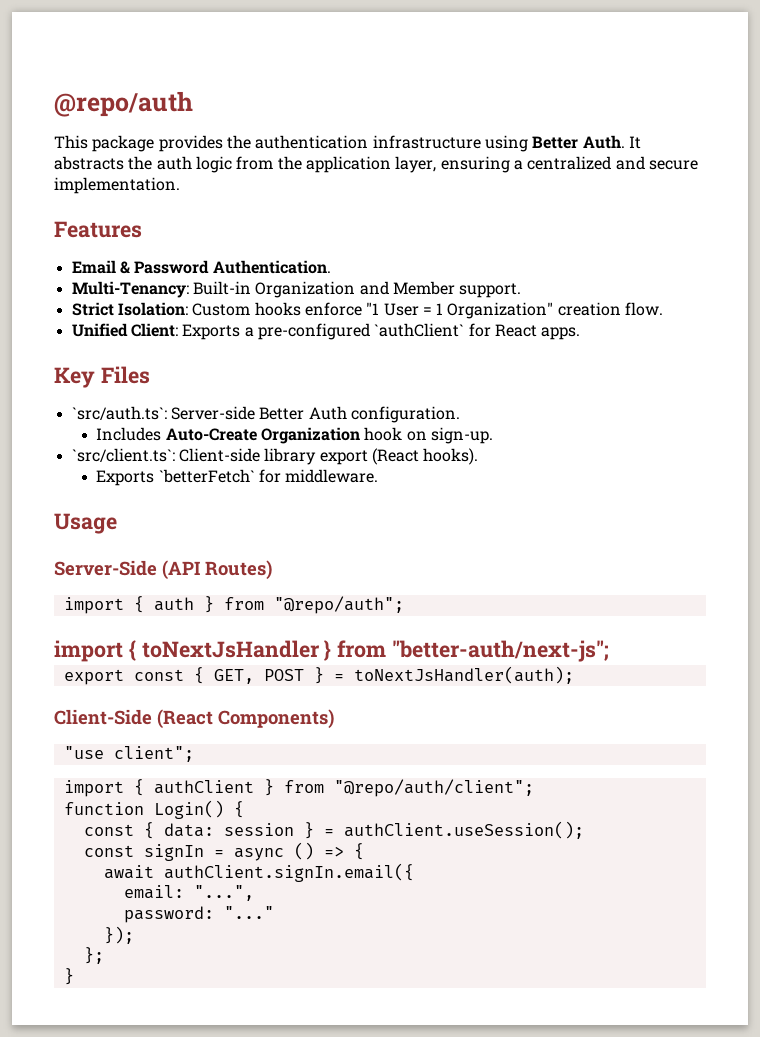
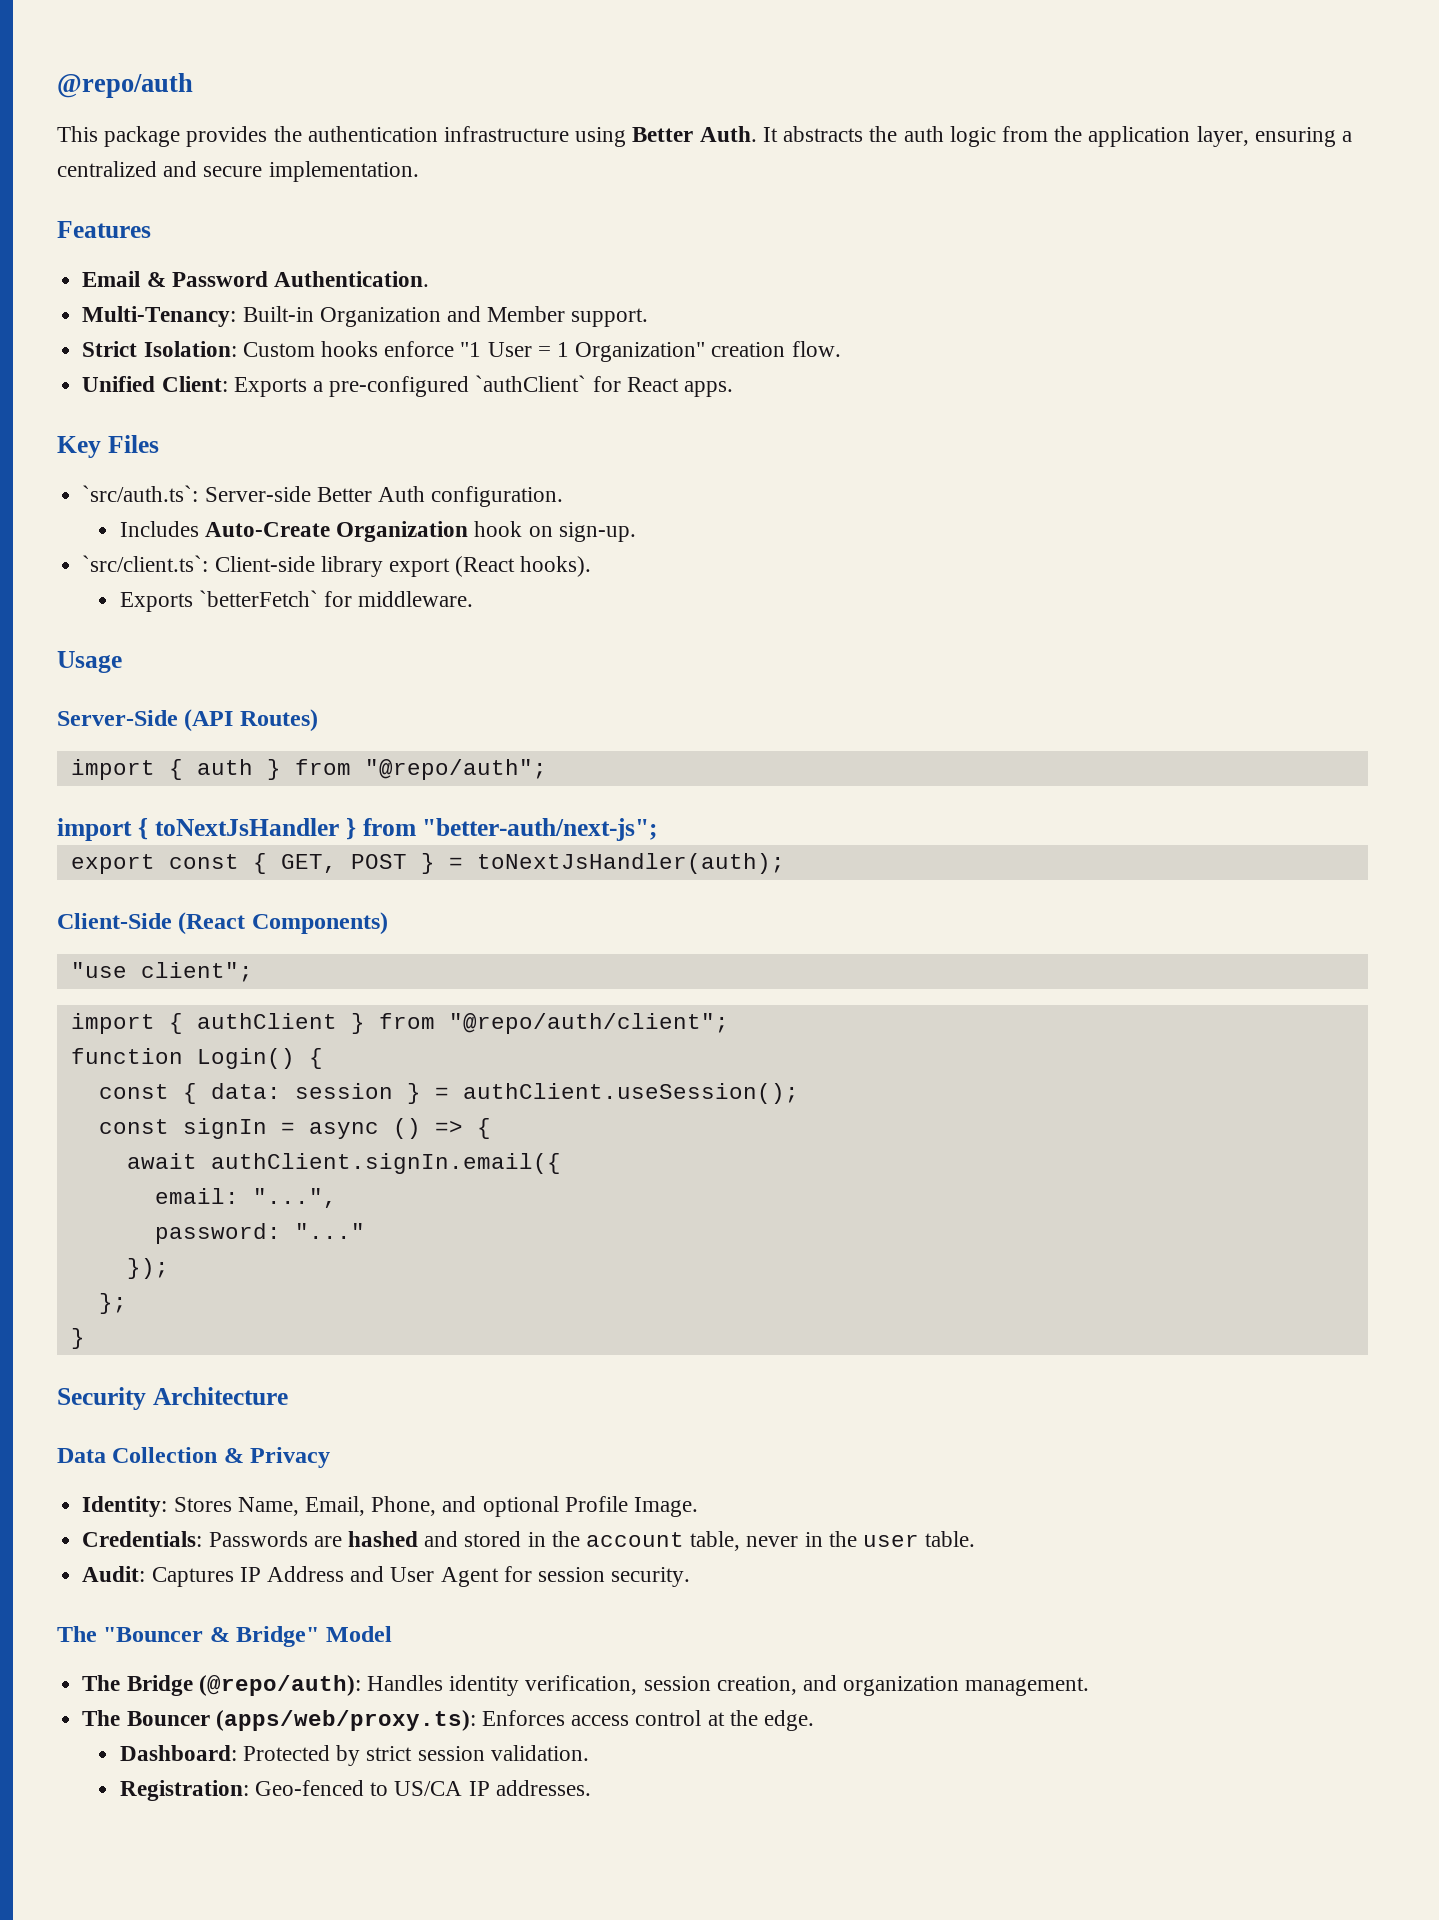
(74, 976) none -> [57,1387,288,1410] [57,1447,331,1468] [82,1496,698,1517] [82,1531,976,1551] [82,1566,691,1587] [57,1626,392,1647] [82,1675,1090,1696] [82,1710,814,1731] [119,1745,589,1766] [119,1780,591,1801] // Security Architecture // Data Collection & Privacy // Identity: Stores Name, Email, Phone, and optional Profile Image. // Credentials: Passwords are hashed and stored in the account table, never in the user table. // Audit: Captures IP Address and User Agent for session security. // The "Bouncer & Bridge" Model // The Bridge (@repo/auth): Handles identity verification, session creation, and organization management. // The Bouncer (apps/web/proxy.ts): Enforces access control at the edge. // Dashboard: Protected by strict session validation. // Registration: Geo-fenced to US/CA IP addresses.

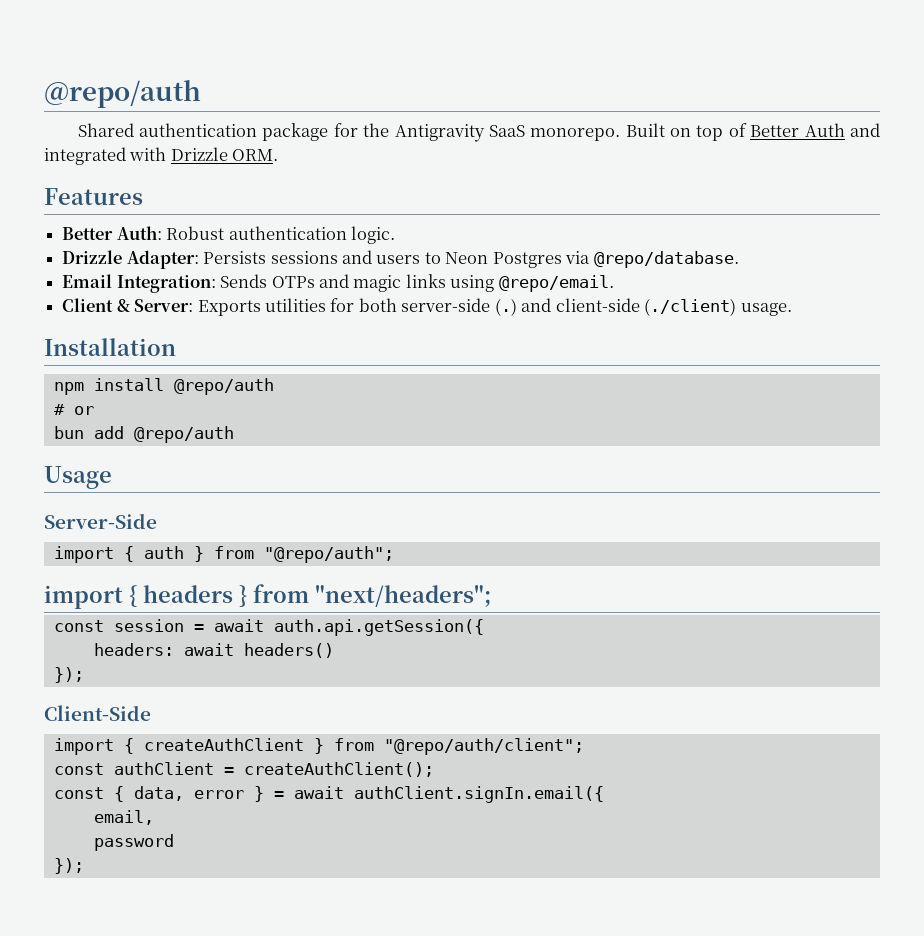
[57,73,193,98] [57,126,1352,147] [57,161,419,182] [57,221,151,238] [82,271,429,287] [82,306,649,327] [82,341,841,362] [82,375,733,397] [57,435,159,458] [82,485,564,507] [119,521,636,542] [82,555,592,577] [119,590,474,612] @repo/auth // This package provides the authentication infrastructure using Better Auth. It abstracts the auth logic from the application layer, ensuring a centralized and secure implementation. // Features // Email & Password Authentication. // Multi-Tenancy: Built-in Organization and Member support. // Strict Isolation: Custom hooks enforce "1 User = 1 Organization" creation flow. // Unified Client: Exports a pre-configured `authClient` for React apps. // Key Files // `src/auth.ts`: Server-side Better Auth configuration. // Includes Auto-Create Organization hook on sign-up. // `src/client.ts`: Client-side library export (React hooks). // Exports `betterFetch` for middleware. -> [44,80,201,108] [77,123,880,142] [44,147,279,165] [44,188,143,205] [62,226,395,244] [62,250,739,269] [62,274,614,293] [62,298,792,316] [44,338,176,356] [53,378,274,395] [53,404,94,415] [53,426,234,443] @repo/auth // Shared authentication package for the Antigravity SaaS monorepo. Built on top of Better Auth and integrated with Drizzle ORM. // Features // Better Auth: Robust authentication logic. // Drizzle Adapter: Persists sessions and users to Neon Postgres via @repo/database. // Email Integration: Sends OTPs and magic links using @repo/email. // Client & Server: Exports utilities for both server-side (.) and client-side (./client) usage. // Installation // npm install @repo/auth // # or // bun add @repo/auth
[184,709,318,732] (API Routes) -> (157, 521) none
[154,818,658,841] [70,853,785,874] [57,912,388,935] [70,962,253,982] [70,1013,337,1034] toNextJsHandler } from "better-auth/next-js"; // export const { GET, POST } = toNextJsHandler(auth); // Client-Side (React Components) // "use client"; // import { authClient -> [143,584,491,607] [53,619,484,636] [93,643,334,658] [53,667,84,683] [44,705,151,721] [53,738,304,755] headers } from "next/headers"; // const session = await auth.api.getSession({ // headers: await headers() // }); // Client-Side // import { createAuthClient
[70,1048,323,1069] [98,1083,799,1104] [98,1118,491,1139] [126,1153,561,1174] [154,1188,337,1208] [154,1223,365,1244] [126,1258,169,1279] [98,1293,127,1314] [70,1328,85,1349] [57,1387,288,1410] [57,1447,331,1468] [82,1496,698,1517] [82,1531,976,1551] [82,1566,691,1587] [57,1626,392,1647] [82,1675,1090,1696] [82,1710,814,1731] [119,1745,589,1766] [119,1780,591,1801] function Login() { // const { data: session } = authClient.useSession(); // const signIn = async () => { // await authClient.signIn.email({ // email: "...", // password: "..." // }); // }; // } // Security Architecture // Data Collection & Privacy // Identity: Stores Name, Email, Phone, and optional Profile Image. // Credentials: Passwords are hashed and stored in the account table, never in the user table. // Audit: Captures IP Address and User Agent for session security. // The "Bouncer & Bridge" Model // The Bridge (@repo/auth): Handles identity verification, session creation, and organization management. // The Bouncer (apps/web/proxy.ts): Enforces access control at the edge. // Dashboard: Protected by strict session validation. // Registration: Geo-fenced to US/CA IP addresses. -> [53,762,434,777] [53,786,604,803] [93,810,154,825] [93,834,174,851] [53,858,84,874] const authClient = createAuthClient(); // const { data, error } = await authClient.signIn.email({ // email, // password // });

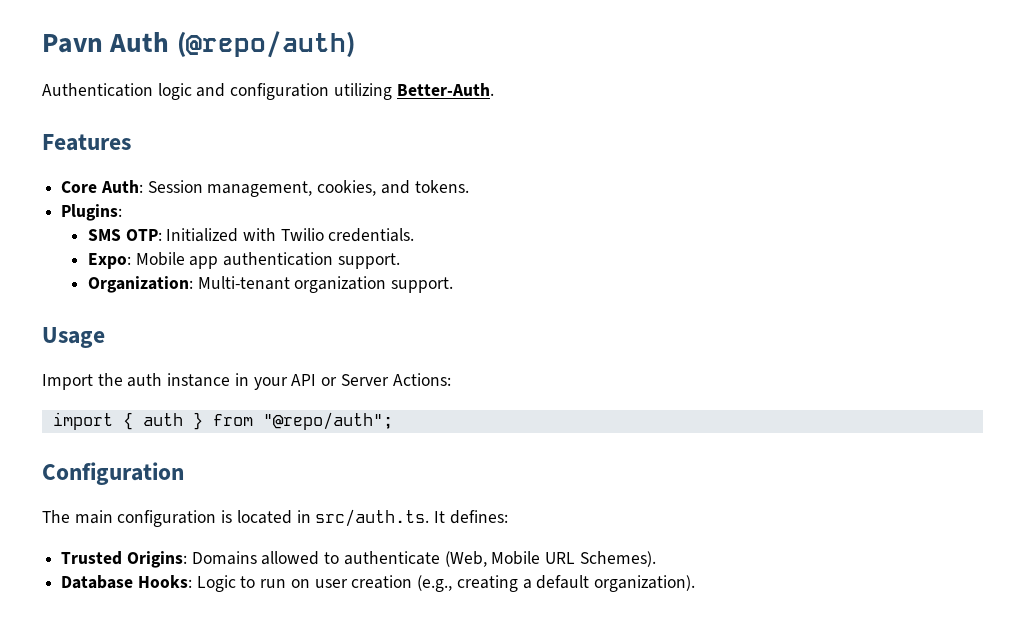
[44,80,201,108] [77,123,880,142] [44,147,279,165] [44,188,143,205] [62,226,395,244] [62,250,739,269] [62,274,614,293] [62,298,792,316] [44,338,176,356] [53,378,274,395] [53,404,94,415] [53,426,234,443] [44,466,112,489] [44,513,157,529] @repo/auth // Shared authentication package for the Antigravity SaaS monorepo. Built on top of Better Auth and integrated with Drizzle ORM. // Features // Better Auth: Robust authentication logic. // Drizzle Adapter: Persists sessions and users to Neon Postgres via @repo/database. // Email Integration: Sends OTPs and magic links using @repo/email. // Client & Server: Exports utilities for both server-side (.) and client-side (./client) usage. // Installation // npm install @repo/auth // # or // bun add @repo/auth // Usage // Server-Side -> [42,31,355,58] [42,83,494,100] [42,134,131,151] [61,180,469,197] [61,204,123,221] [87,228,415,242] [87,252,400,269] [87,276,454,293] [42,327,105,348] [42,373,451,390] Pavn Auth (@repo/auth) // Authentication logic and configuration utilizing Better-Auth. // Features // Core Auth: Session management, cookies, and tokens. // Plugins: // SMS OTP: Initialized with Twilio credentials. // Expo: Mobile app authentication support. // Organization: Multi-tenant organization support. // Usage // Import the auth instance in your API or Server Actions:
[44,584,491,609] [53,619,484,636] [93,643,334,658] [53,667,84,683] [44,705,151,721] [53,738,584,755] [53,762,434,777] [53,786,604,803] [93,810,154,825] [93,834,174,851] [53,858,84,874] import { headers } from "next/headers"; // const session = await auth.api.getSession({ // headers: await headers() // }); // Client-Side // import { createAuthClient } from "@repo/auth/client"; // const authClient = createAuthClient(); // const { data, error } = await authClient.signIn.email({ // email, // password // }); -> [42,462,184,485] [42,509,508,527] [61,551,656,568] [61,575,695,592] Configuration // The main configuration is located in src/auth.ts. It defines: // Trusted Origins: Domains allowed to authenticate (Web, Mobile URL Schemes). // Database Hooks: Logic to run on user creation (e.g., creating a default organization).

